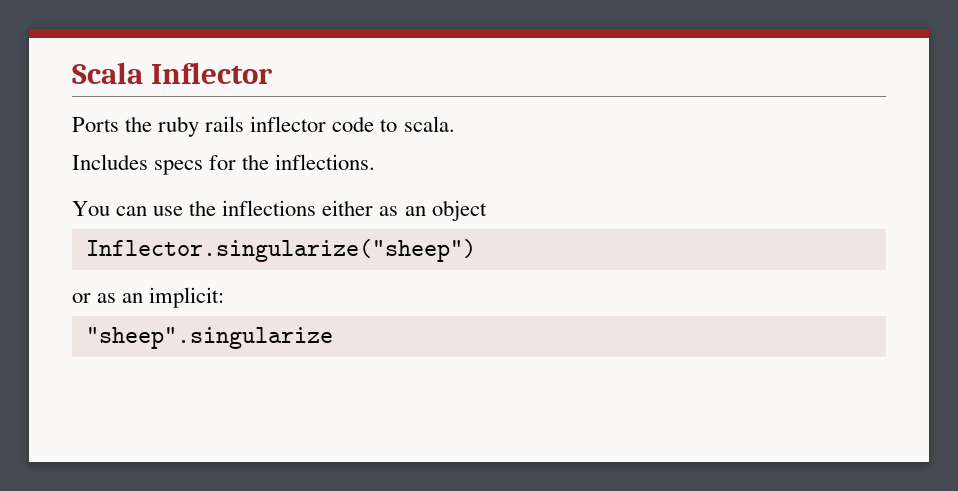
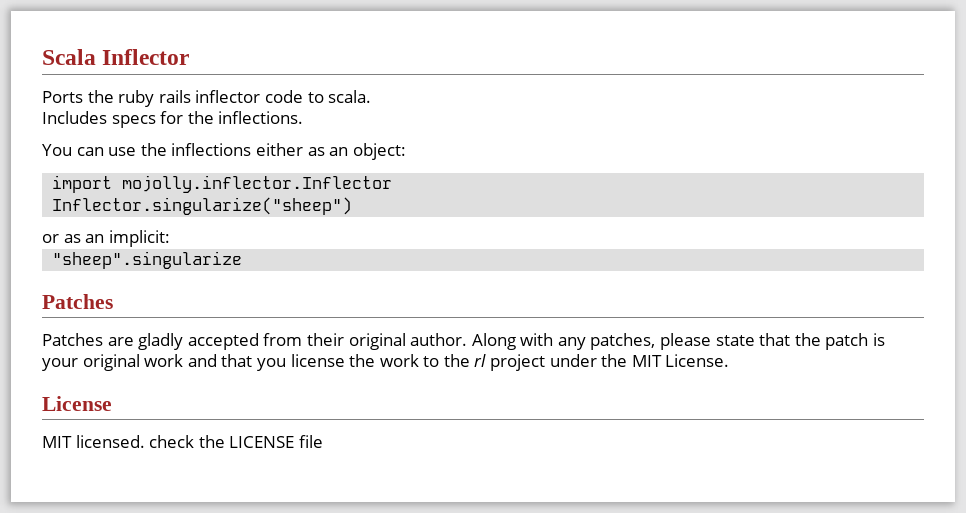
[431,200,487,221] object -> [352,143,406,160] [52,175,393,193] object: // import mojolly.inflector.Inflector
(333, 338) none -> [42,294,113,309] [42,333,886,350] [42,354,730,371] [42,396,112,411] [42,435,323,448] // Patches // Patches are gladly accepted from their original author. Along with any patches, please state that the patch is your original work and that you license the work to the rl project under the MIT License. // License // MIT licensed. check the LICENSE file

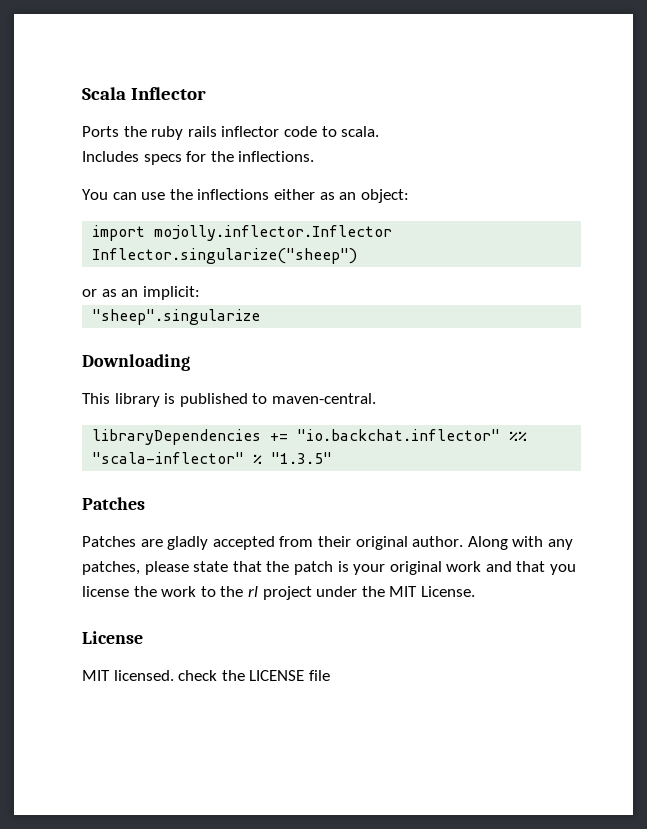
(243, 260) none -> [82,354,190,371] [82,393,376,407] [92,429,528,445] [92,452,333,464] // Downloading // This library is published to maven-central. // libraryDependencies += "io.backchat.inflector" %% "scala-inflector" % "1.3.5"

